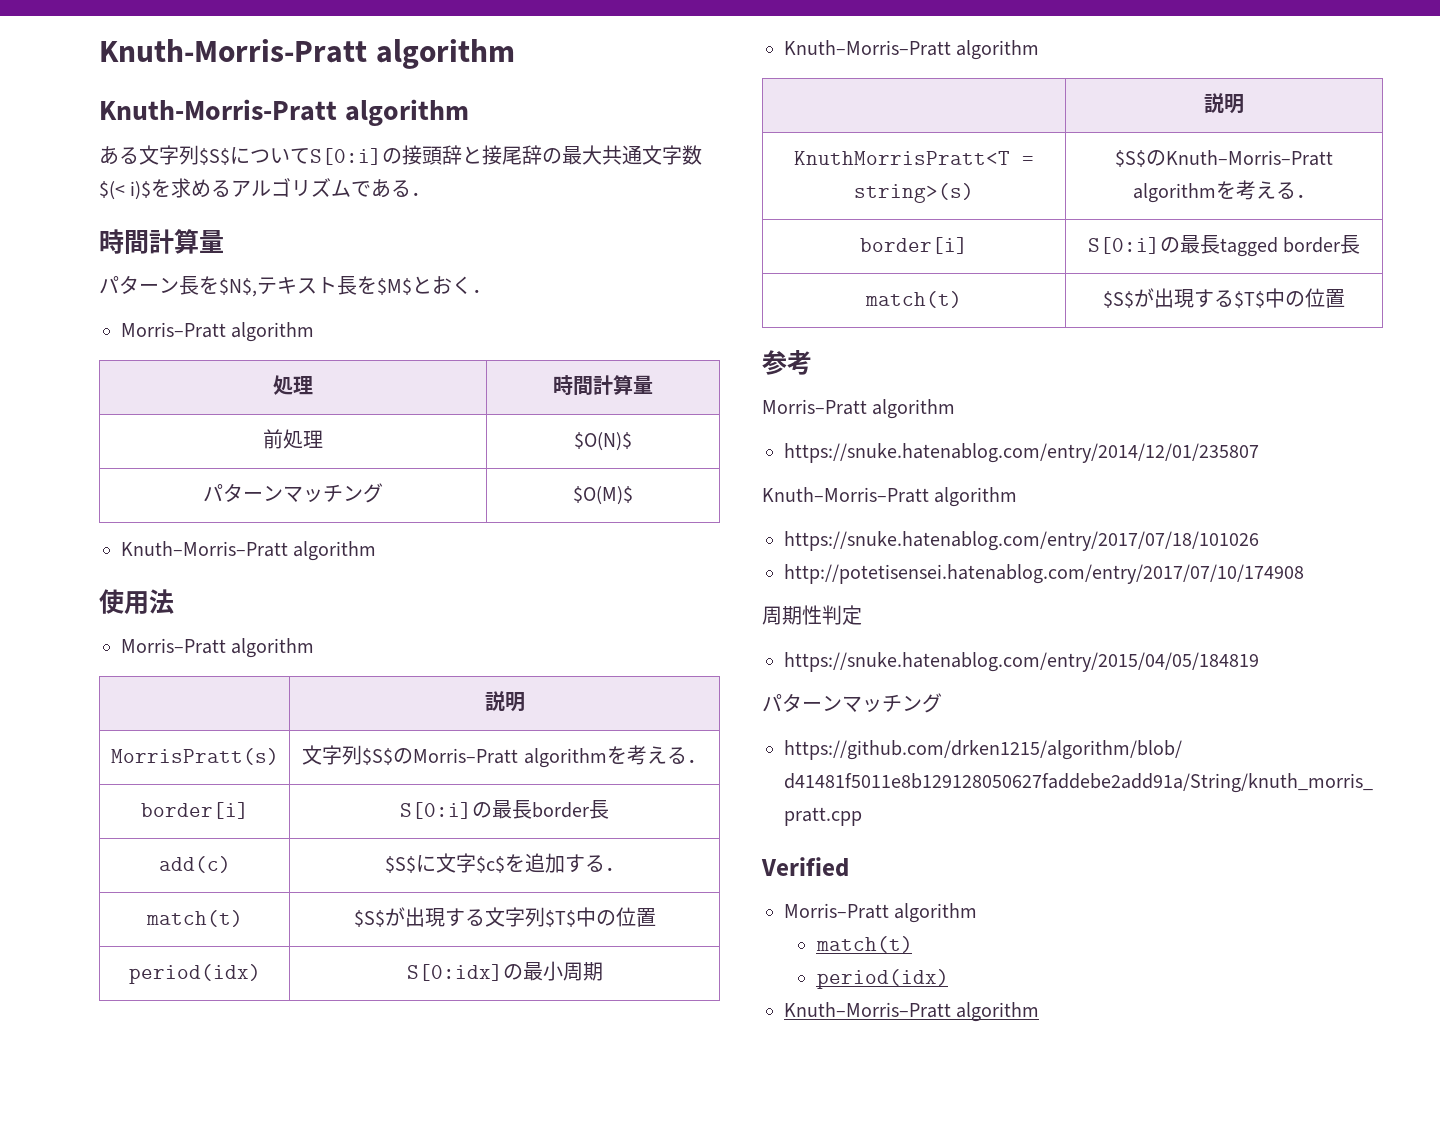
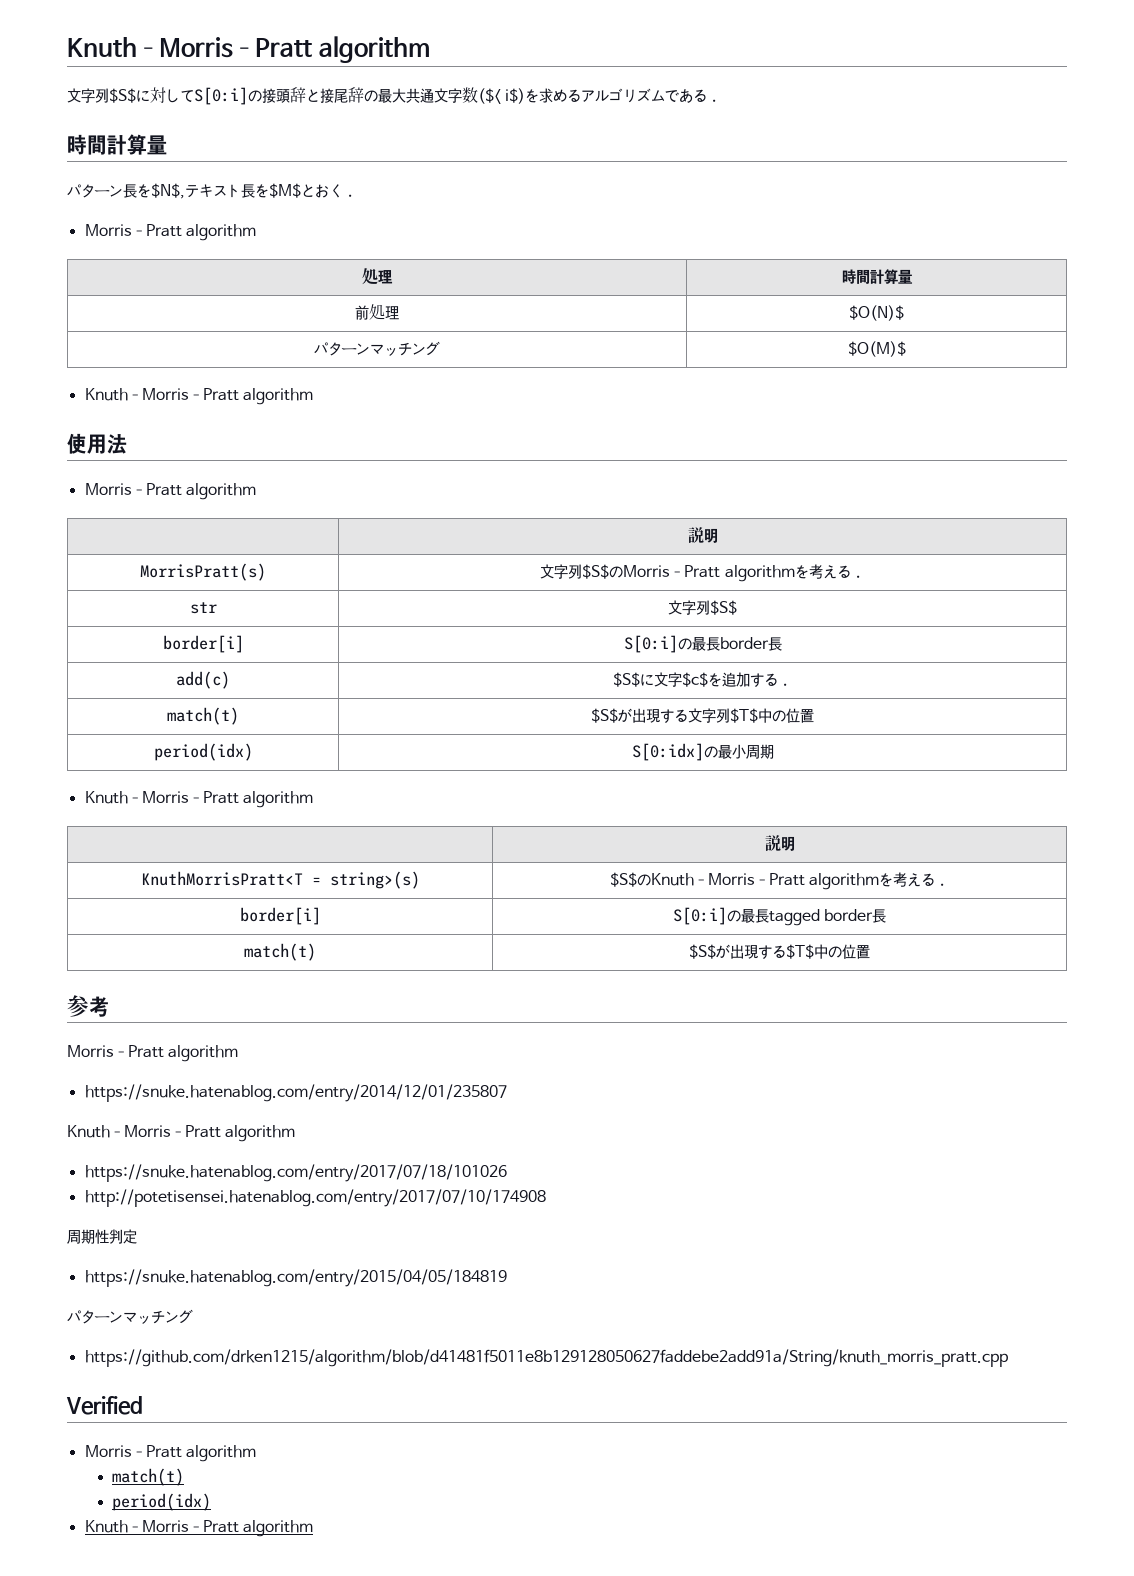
[99,39,515,69] [99,99,469,126] [99,146,139,165] Knuth-Morris-Pratt algorithm // Knuth-Morris-Pratt algorithm // ある -> [67,36,430,63] Knuth–Morris–Pratt algorithm //
[250,148,290,163] つい -> [150,87,180,103] 対し
[99,181,152,200] $(< i)$ -> [478,88,526,104] ($< i$)
(707, 761) none -> [189,602,217,614] [668,600,737,615] // str | 文字列$S$

